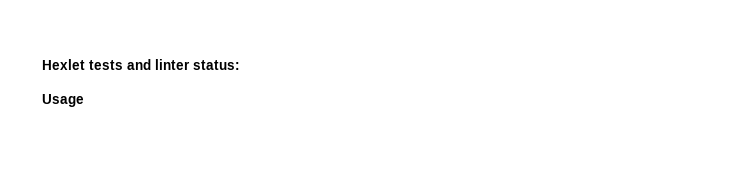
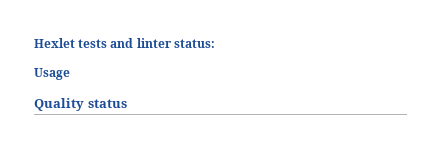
(84, 100) none -> [34,98,127,111] // Quality status

